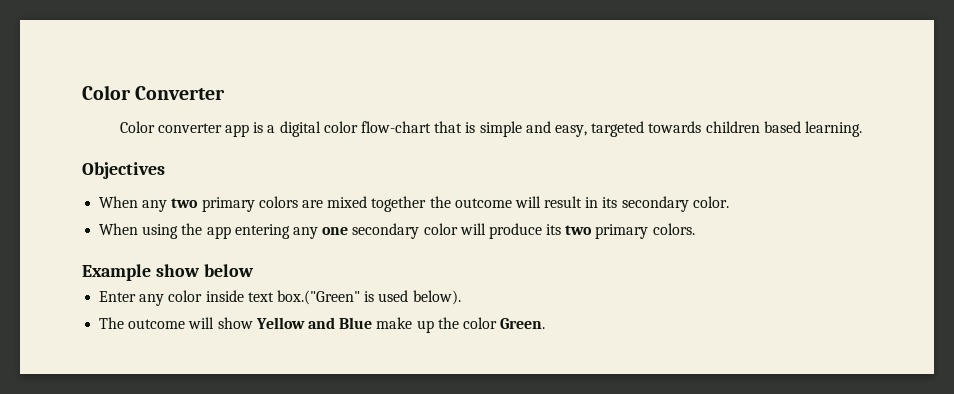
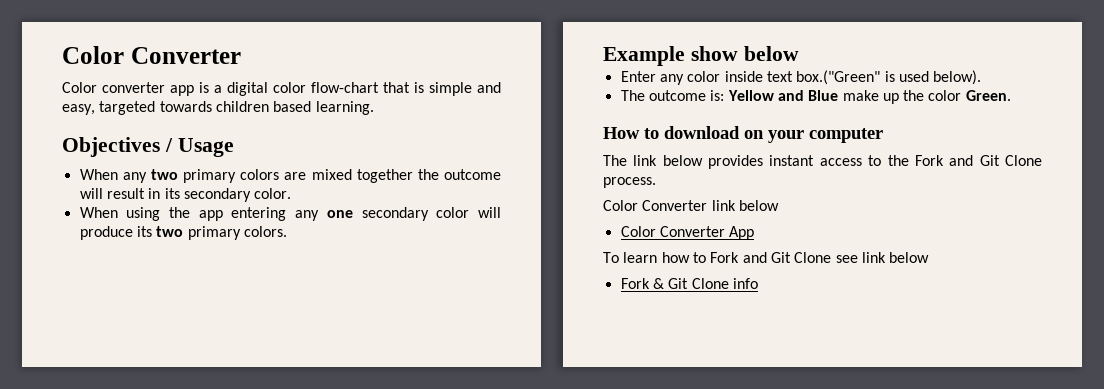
(165, 170) none -> [164,138,234,157] / Usage
[188,317,253,329] will show -> [710,90,725,101] is:
(546, 323) none -> [603,126,883,143] [603,155,1042,169] [603,177,656,188] [603,200,779,211] [620,226,755,240] [603,252,930,263] [620,278,758,289] // How to download on your computer // The link below provides instant access to the Fork and Git Clone process. // Color Converter link below // Color Converter App // To learn how to Fork and Git Clone see link below // Fork & Git Clone info

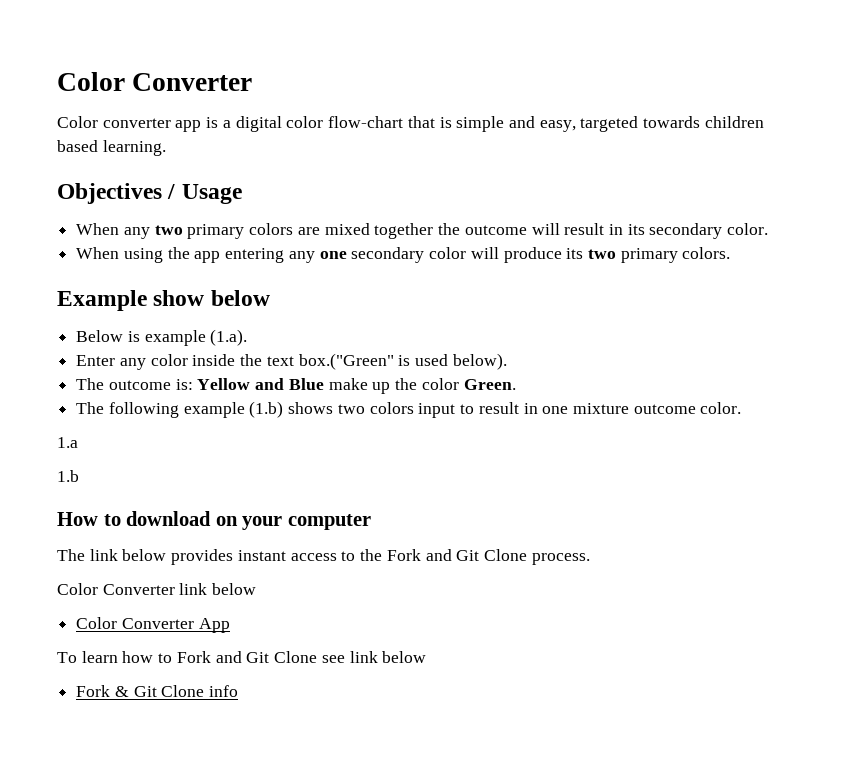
(799, 53) none -> [76,329,248,346] // Below is example (1.a).
(763, 76) none -> [240,354,263,366] the
(1011, 95) none -> [76,401,742,418] [57,437,78,448] [57,470,79,482] // The following example (1.b) shows two colors input to result in one mixture outcome color. // 1.a // 1.b

